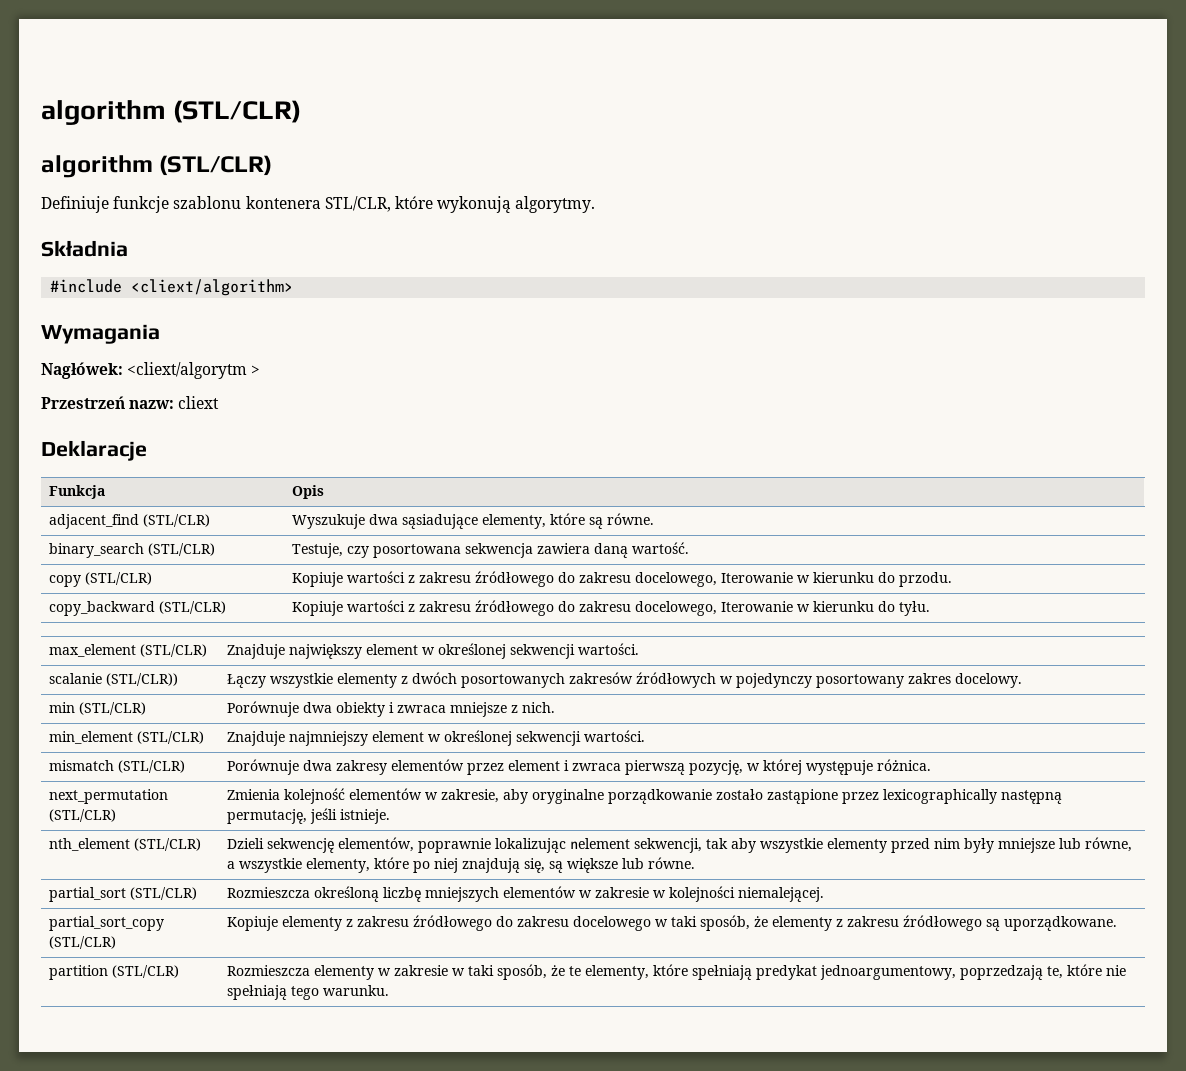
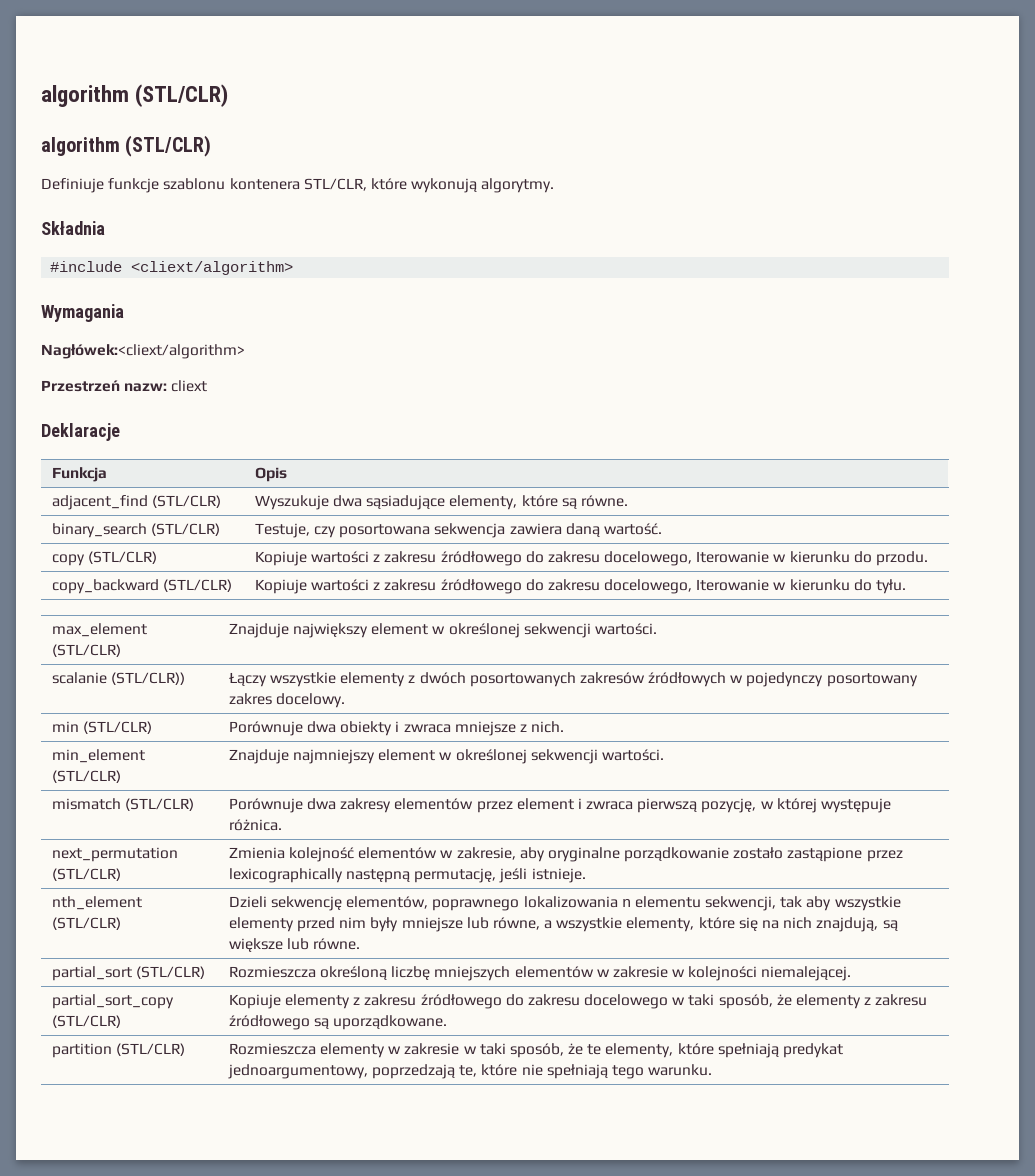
[41,362,261,379] Nagłówek: <cliext/algorytm > -> [41,344,245,359] Nagłówek:<cliext/algorithm>
[417,838,630,853] poprawnie lokalizując nelement -> [432,896,701,911] poprawnego lokalizowania n elementu
[412,858,545,873] po niej znajdują się, -> [738,917,879,932] się na nich znajdują,

